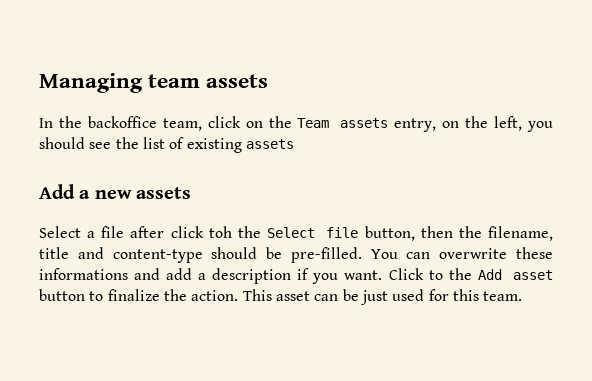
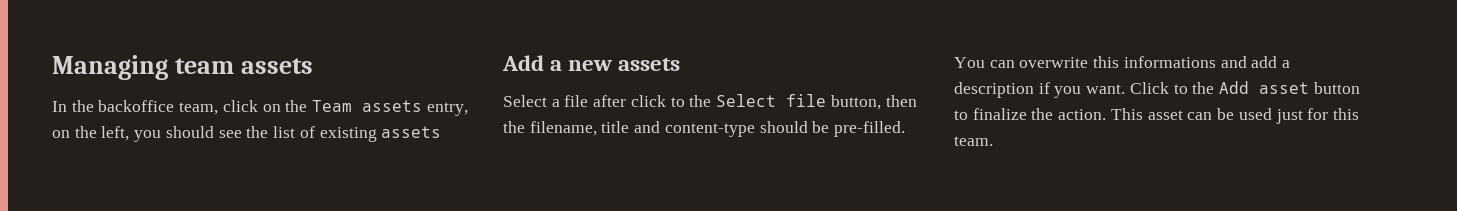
[208,226,232,238] toh -> [670,97,685,107] to
[516,247,553,259] these -> [1093,56,1120,68] this
[360,289,425,305] just used -> [1238,108,1303,124] used just

